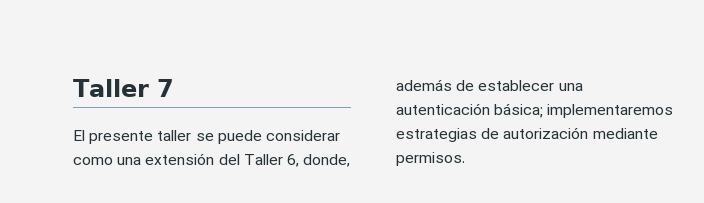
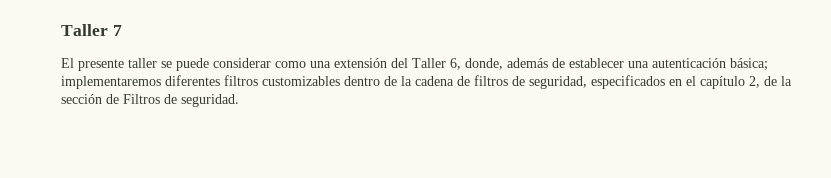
[396,127,658,142] [396,152,465,166] estrategias de autorización mediante permisos. -> [165,75,792,89] [61,94,239,107] diferentes filtros customizables dentro de la cadena de filtros de seguridad, especificados en el capítulo 2, de la sección de Filtros de seguridad.

